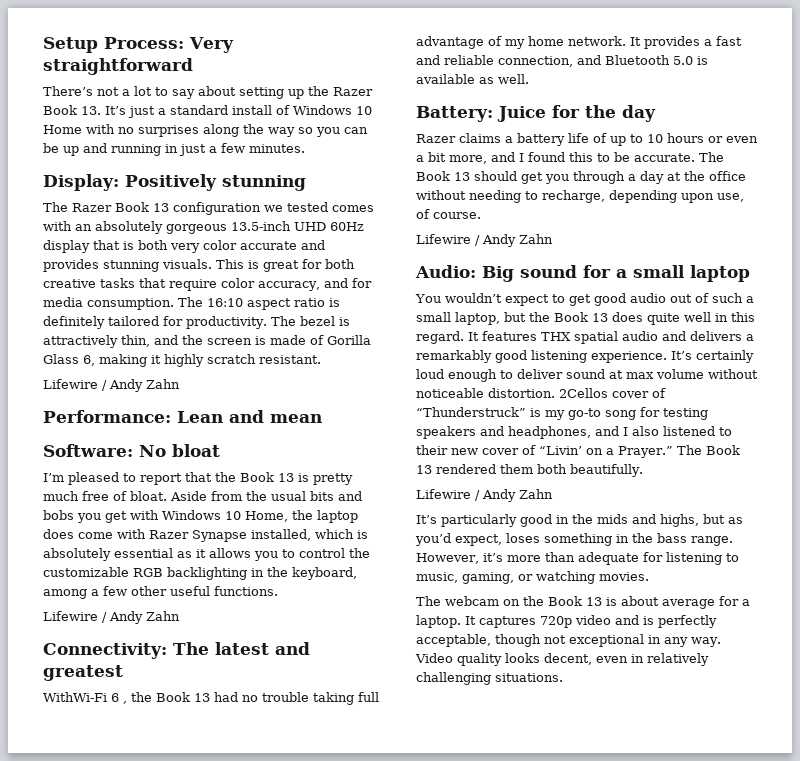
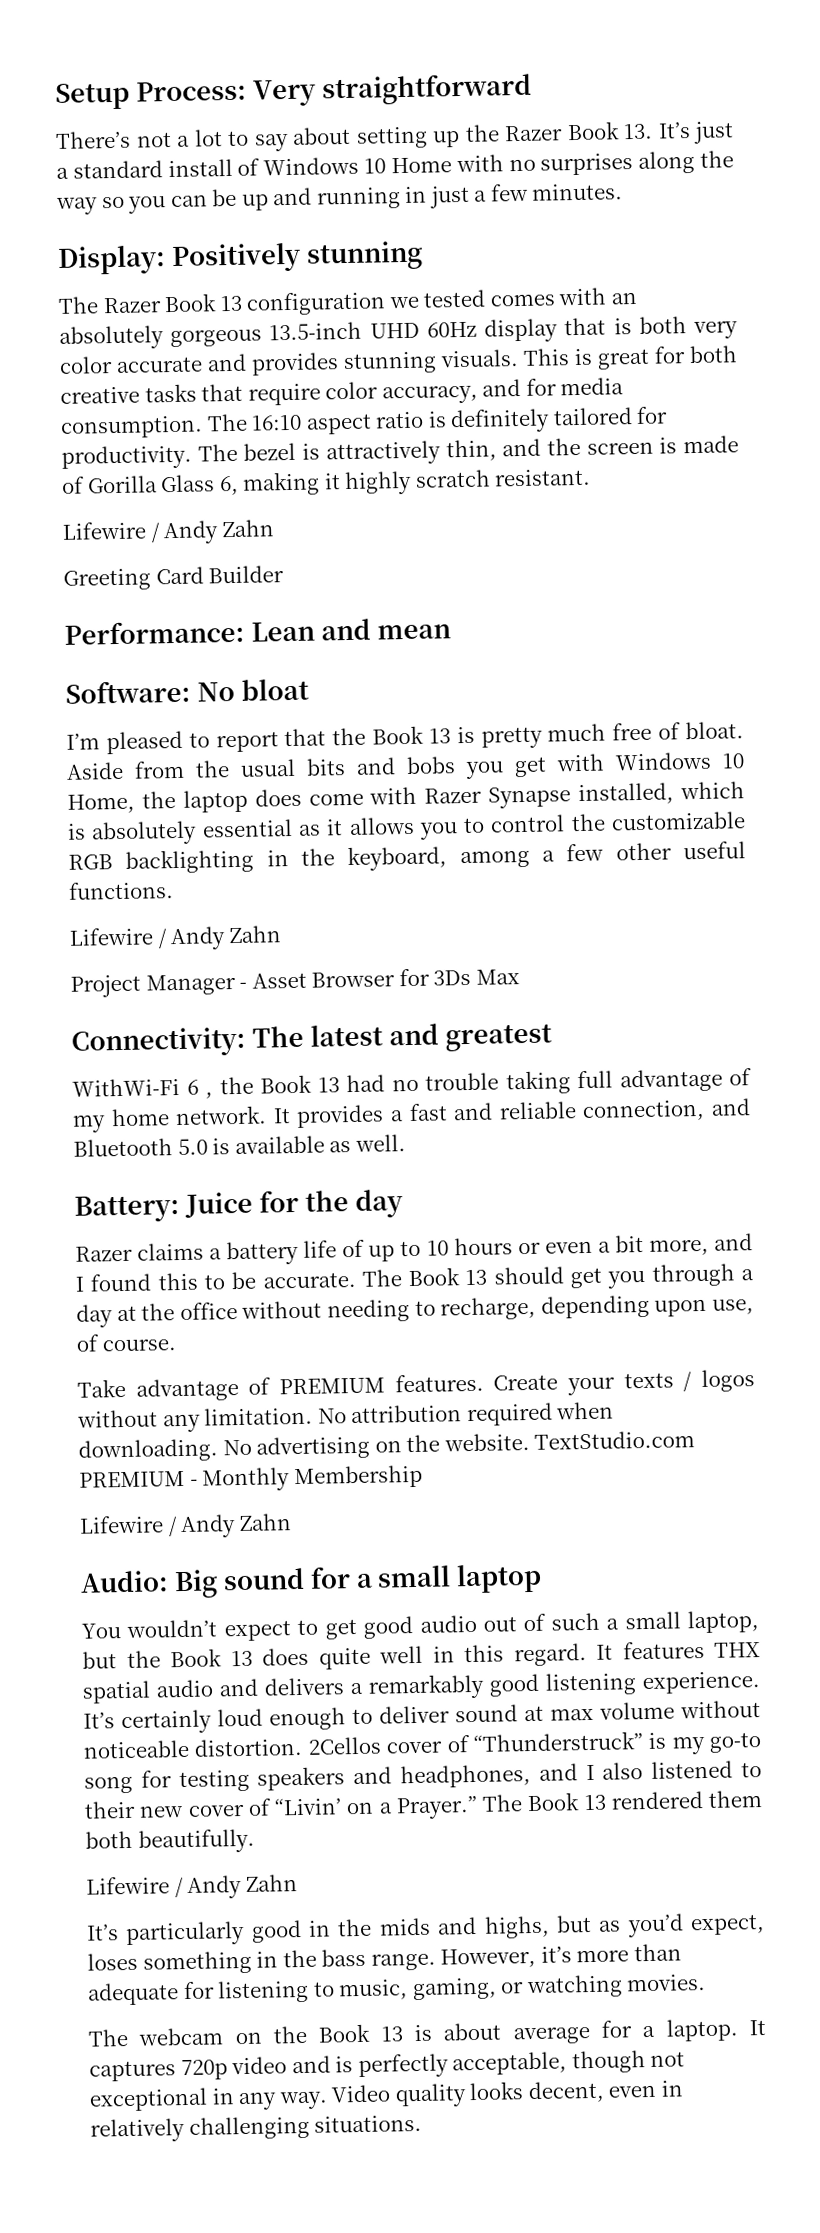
(180, 384) none -> [63,565,285,591] // Greeting Card Builder
(180, 616) none -> [70,968,520,998] // Project Manager - Asset Browser for 3Ds Max
(481, 215) none -> [77,1369,755,1402] [77,1401,615,1433] [78,1430,696,1463] [79,1464,423,1492] // Take advantage of PREMIUM features. Create your texts / logos without any limitation. No attribution required when downloading. No advertising on the website. TextStudio.com PREMIUM - Monthly Membership

